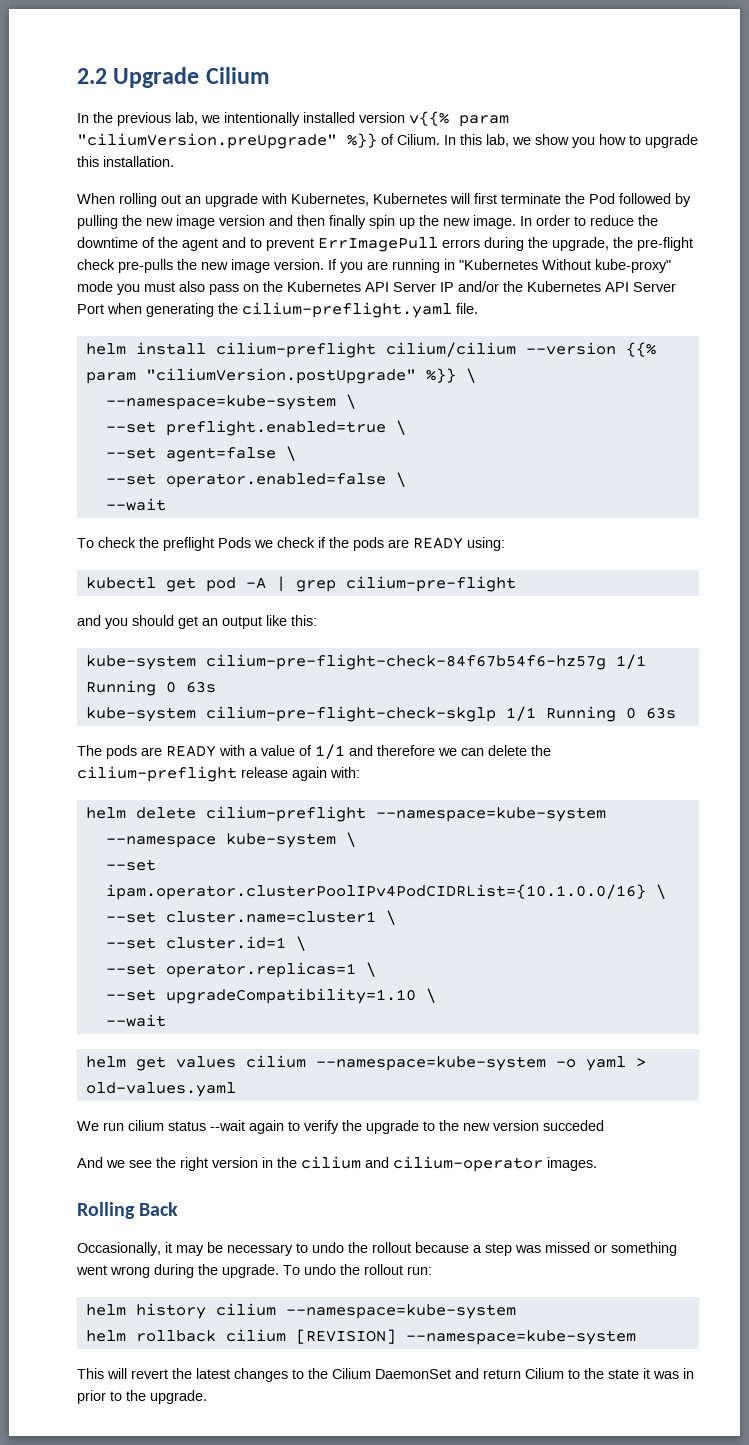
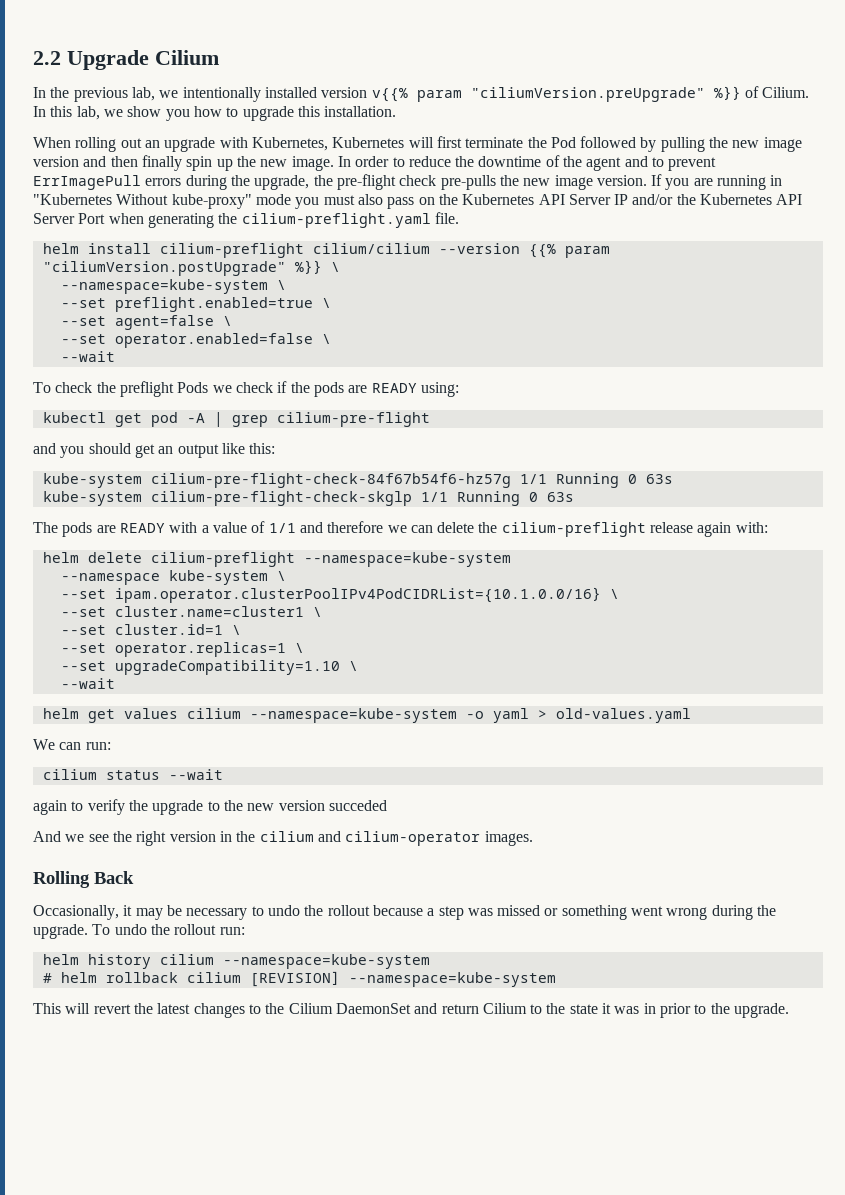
[103,1122,124,1131] run -> [59,742,111,750] can run: //
(245, 1125) none -> (223, 774) //
(516, 1311) none -> [42,973,52,983] #

